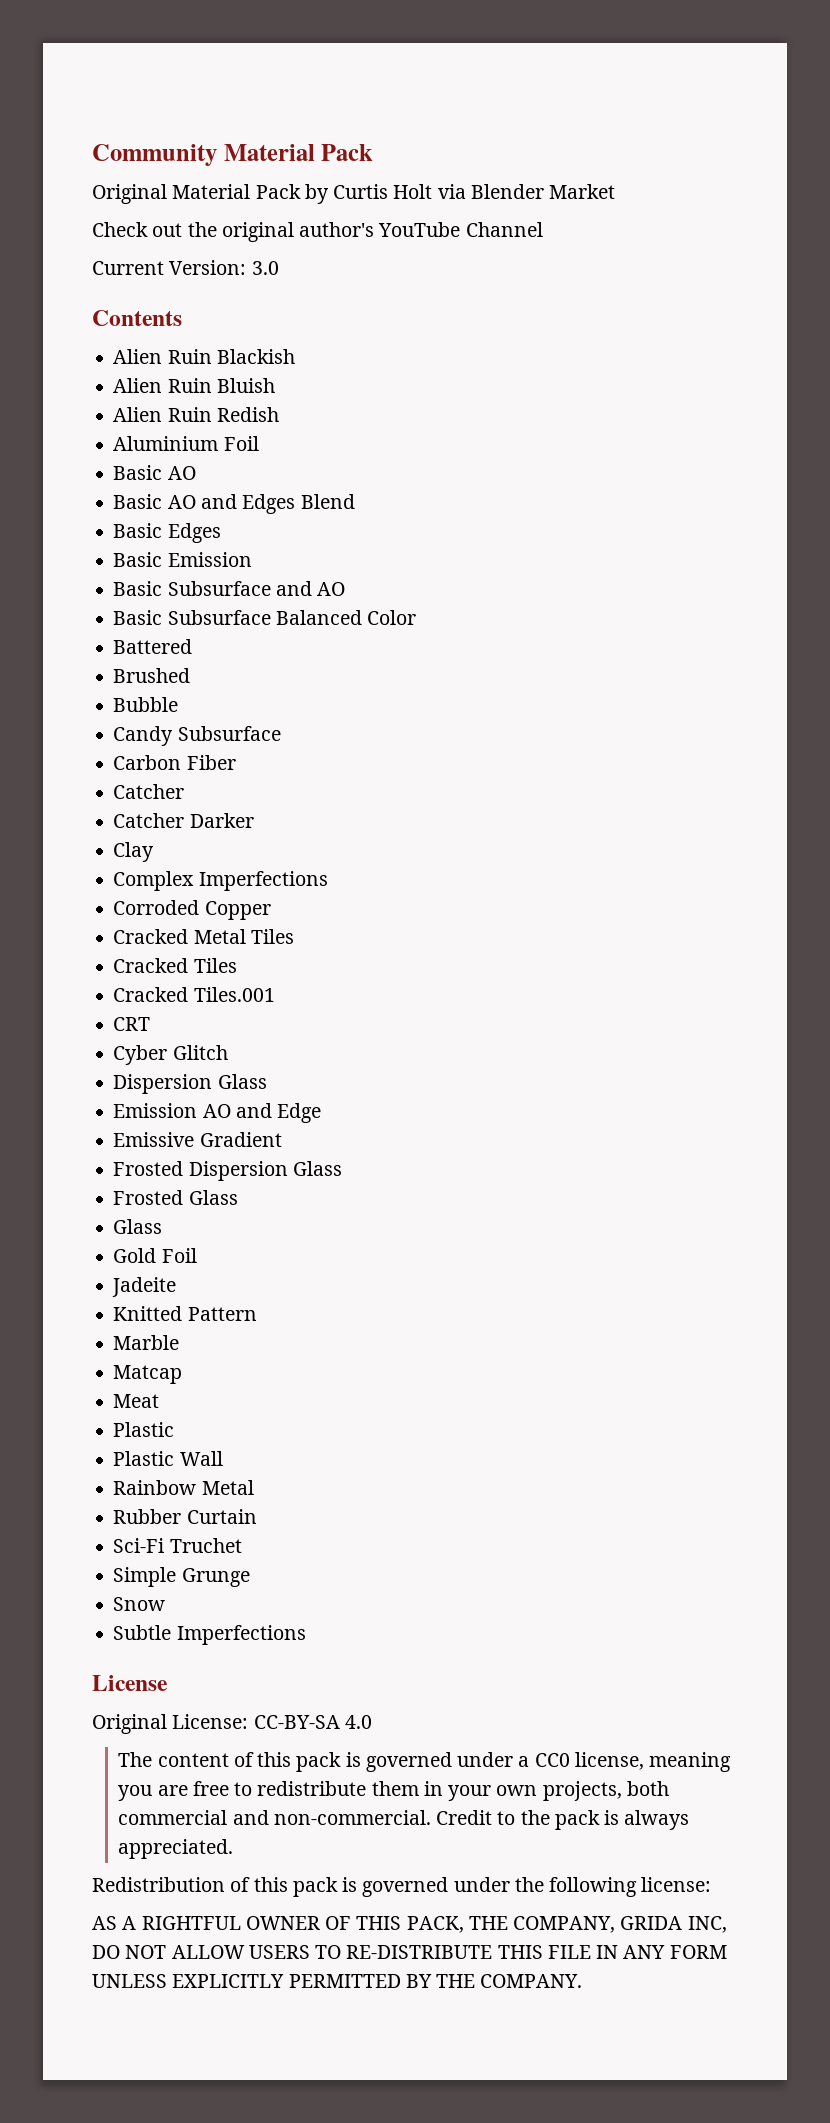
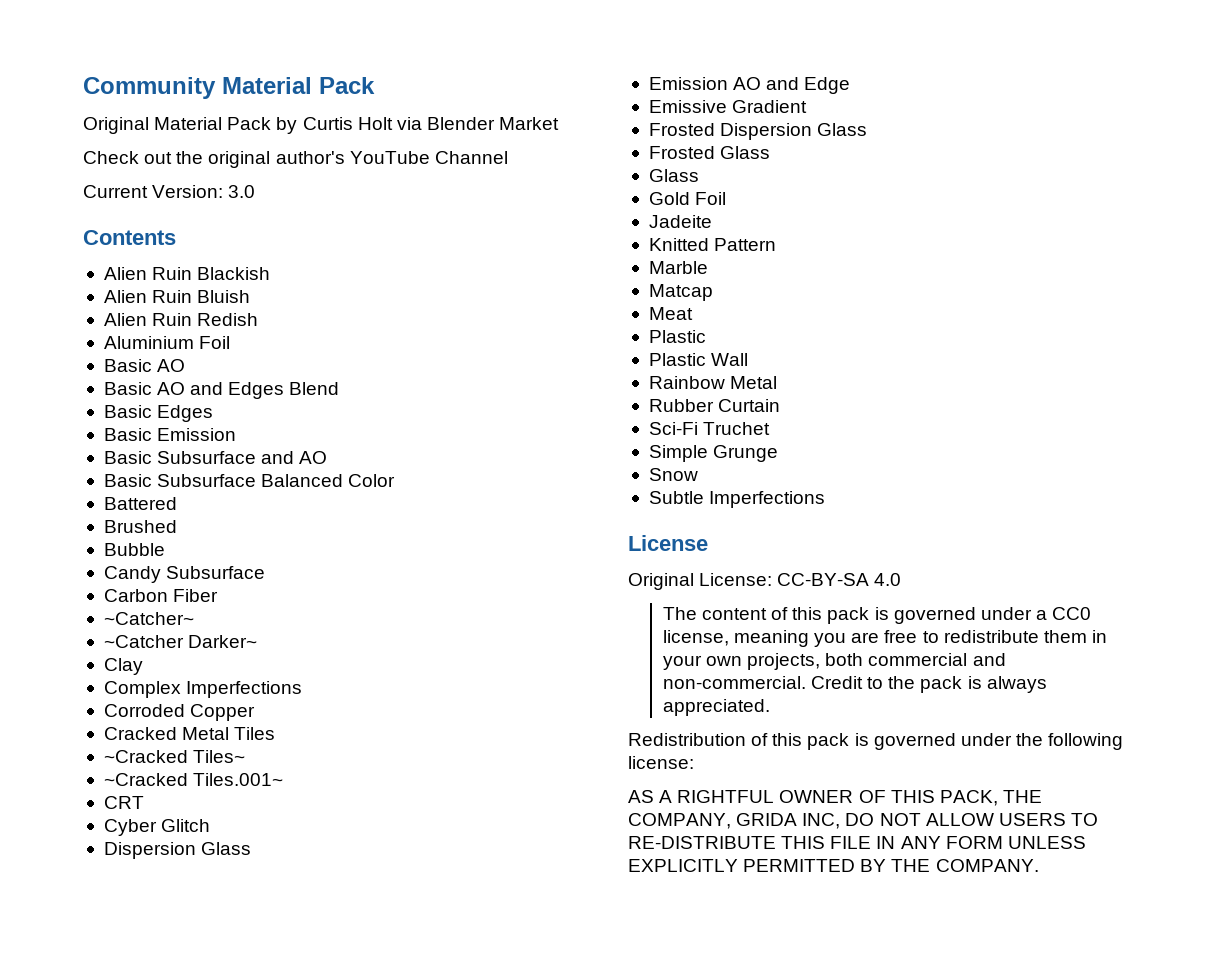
[113,784,185,799] [113,813,254,828] Catcher // Catcher Darker -> [103,612,194,625] [103,635,258,648] ~Catcher~ // ~Catcher Darker~
[113,958,237,973] [113,987,275,1002] Cracked Tiles // Cracked Tiles.001 -> [103,750,246,763] [103,773,284,786] ~Cracked Tiles~ // ~Cracked Tiles.001~

